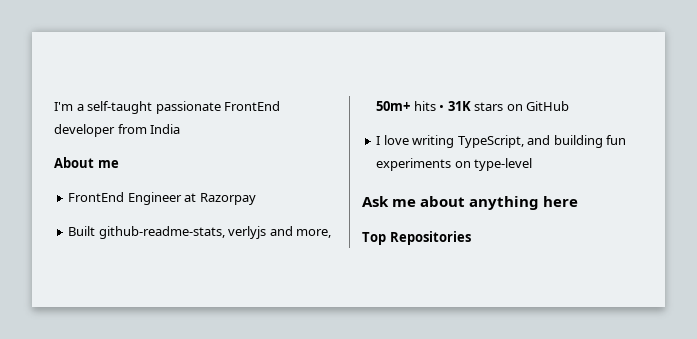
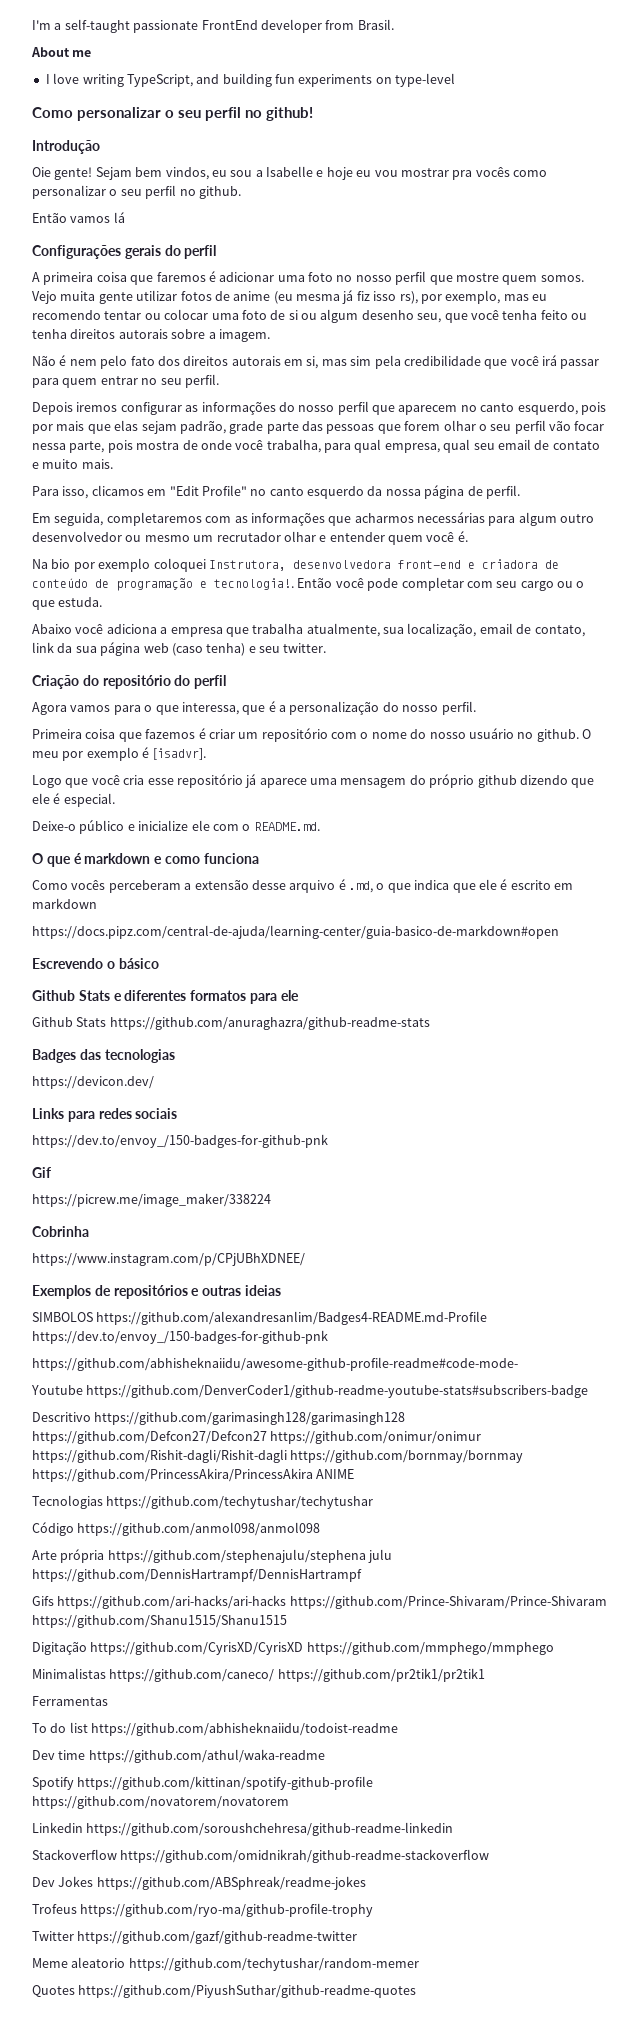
[150,124,181,134] India -> [357,19,394,30] Brasil.
[68,192,256,205] [68,226,332,239] [376,101,570,111] // FrontEnd Engineer at Razorpay // Built github-readme-stats, verlyjs and more, 50m+ hits • 31K stars on GitHub -> (92, 53) none
[362,196,579,210] [362,231,471,245] Ask me about anything here // Top Repositories -> [32,107,313,121] [32,140,100,154] [32,166,547,180] [32,185,241,199] [32,212,125,223] [32,245,217,259] [32,271,584,285] [32,290,547,304] [32,309,587,323] [32,329,270,342] [32,355,600,369] [32,374,219,388] [32,401,606,415] [32,420,605,434] [32,439,600,453] [32,459,113,469] [32,485,520,499] [32,512,595,526] [32,531,468,545] [32,558,559,572] [32,577,585,591] [32,597,103,610] [32,623,585,637] [32,642,327,656] [32,675,227,689] [32,701,476,715] [32,728,591,742] [32,747,206,761] [32,774,595,788] [32,793,115,807] [32,819,320,834] [32,853,259,867] [32,879,573,893] [32,898,97,909] [32,925,559,939] [32,958,159,969] [32,990,299,1004] [32,1017,430,1030] [32,1049,175,1063] [32,1076,154,1089] [32,1108,178,1122] [32,1134,328,1148] [32,1167,51,1178] [32,1193,271,1207] [32,1226,89,1237] [32,1253,305,1266] [32,1285,281,1299] [32,1311,488,1325] [32,1330,328,1344] [32,1357,518,1371] [31,1385,589,1398] [32,1412,406,1425] [32,1431,482,1444] [32,1449,524,1463] [32,1468,355,1482] [32,1495,374,1509] [32,1522,321,1536] [32,1549,393,1563] [32,1569,362,1582] [32,1595,607,1609] [32,1615,287,1628] [32,1642,554,1655] [32,1668,485,1682] [32,1696,108,1706] [32,1722,399,1736] [32,1749,325,1763] [32,1776,374,1790] [32,1796,289,1809] [32,1822,454,1836] [32,1849,490,1863] [32,1876,366,1890] [32,1903,374,1917] [32,1931,358,1944] [32,1957,419,1971] [32,1985,417,1998] Como personalizar o seu perfil no github! // Introdução // Oie gente! Sejam bem vindos, eu sou a Isabelle e hoje eu vou mostrar pra vocês como personalizar o seu perfil no github. // Então vamos lá // Configurações gerais do perfil // A primeira coisa que faremos é adicionar uma foto no nosso perfil que mostre quem somos. Vejo muita gente utilizar fotos de anime (eu mesma já fiz isso rs), por exemplo, mas eu recomendo tentar ou colocar uma foto de si ou algum desenho seu, que você tenha feito ou tenha direitos autorais sobre a imagem. // Não é nem pelo fato dos direitos autorais em si, mas sim pela credibilidade que você irá passar para quem entrar no seu perfil. // Depois iremos configurar as informações do nosso perfil que aparecem no canto esquerdo, pois por mais que elas sejam padrão, grade parte das pessoas que forem olhar o seu perfil vão focar nessa parte, pois mostra de onde você trabalha, para qual empresa, qual seu email de contato e muito mais. // Para isso, clicamos em "Edit Profile" no canto esquerdo da nossa página de perfil. // Em seguida, completaremos com as informações que acharmos necessárias para algum outro desenvolvedor ou mesmo um recrutador olhar e entender quem você é. // Na bio por exemplo coloquei Instrutora, desenvolvedora front-end e criadora de conteúdo de programação e tecnologia!. Então você pode completar com seu cargo ou o que estuda. // Abaixo você adiciona a empresa que trabalha atualmente, sua localização, email de contato, link da sua página web (caso tenha) e seu twitter. // Criação do repositório do perfil // Agora vamos para o que interessa, que é a personalização do nosso perfil. // Primeira coisa que fazemos é criar um repositório com o nome do nosso usuário no github. O meu por exemplo é [isadvr]. // Logo que você cria esse repositório já aparece uma mensagem do próprio github dizendo que ele é especial. // Deixe-o público e inicialize ele com o README.md. // O que é markdown e como funciona // Como vocês perceberam a extensão desse arquivo é .md, o que indica que ele é escrito em markdown // https://docs.pipz.com/central-de-ajuda/learning-center/guia-basico-de-markdown#open // Escrevendo o básico // Github Stats e diferentes formatos para ele // Github Stats https://github.com/anuraghazra/github-readme-stats // Badges das tecnologias // https://devicon.dev/ // Links para redes sociais // https://dev.to/envoy_/150-badges-for-github-pnk // Gif // https://picrew.me/image_maker/338224 // Cobrinha // https://www.instagram.com/p/CPjUBhXDNEE/ // Exemplos de repositórios e outras ideias // SIMBOLOS https://github.com/alexandresanlim/Badges4-README.md-Profile https://dev.to/envoy_/150-badges-for-github-pnk // https://github.com/abhisheknaiidu/awesome-github-profile-readme#code-mode- // Youtube https://github.com/DenverCoder1/github-readme-youtube-stats#subscribers-badge // Descritivo https://github.com/garimasingh128/garimasingh128 https://github.com/Defcon27/Defcon27 https://github.com/onimur/onimur https://github.com/Rishit-dagli/Rishit-dagli https://github.com/bornmay/bornmay https://github.com/PrincessAkira/PrincessAkira ANIME // Tecnologias https://github.com/techytushar/techytushar // Código https://github.com/anmol098/anmol098 // Arte própria https://github.com/stephenajulu/stephena julu https://github.com/DennisHartrampf/DennisHartrampf // Gifs https://github.com/ari-hacks/ari-hacks https://github.com/Prince-Shivaram/Prince-Shivaram https://github.com/Shanu1515/Shanu1515 // Digitação https://github.com/CyrisXD/CyrisXD https://github.com/mmphego/mmphego // Minimalistas https://github.com/caneco/ https://github.com/pr2tik1/pr2tik1 // Ferramentas // To do list https://github.com/abhisheknaiidu/todoist-readme // Dev time https://github.com/athul/waka-readme // Spotify https://github.com/kittinan/spotify-github-profile https://github.com/novatorem/novatorem // Linkedin https://github.com/soroushchehresa/github-readme-linkedin // Stackoverflow https://github.com/omidnikrah/github-readme-stackoverflow // Dev Jokes https://github.com/ABSphreak/readme-jokes // Trofeus https://github.com/ryo-ma/github-profile-trophy // Twitter https://github.com/gazf/github-readme-twitter // Meme aleatorio https://github.com/techytushar/random-memer // Quotes https://github.com/PiyushSuthar/github-readme-quotes

